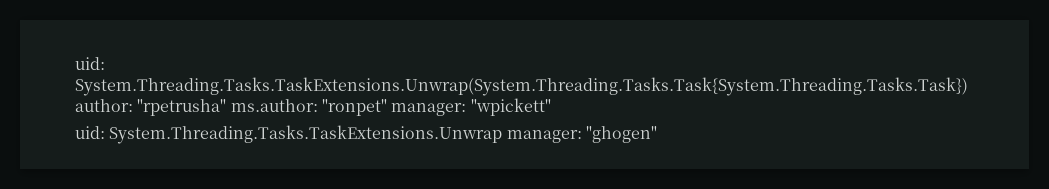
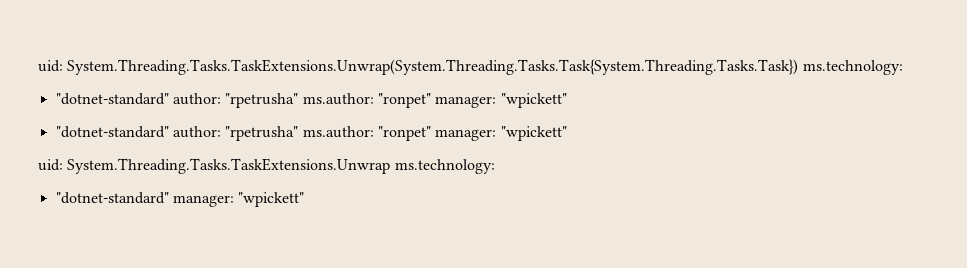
(968, 86) none -> [802,60,903,75] [55,93,567,108] [55,126,169,138] ms.technology: // "dotnet-standard" author: "rpetrusha" ms.author: "ronpet" manager: "wpickett" // "dotnet-standard"
[506,126,657,143] manager: "ghogen" -> [394,159,495,174] [55,192,305,207] ms.technology: // "dotnet-standard" manager: "wpickett"

